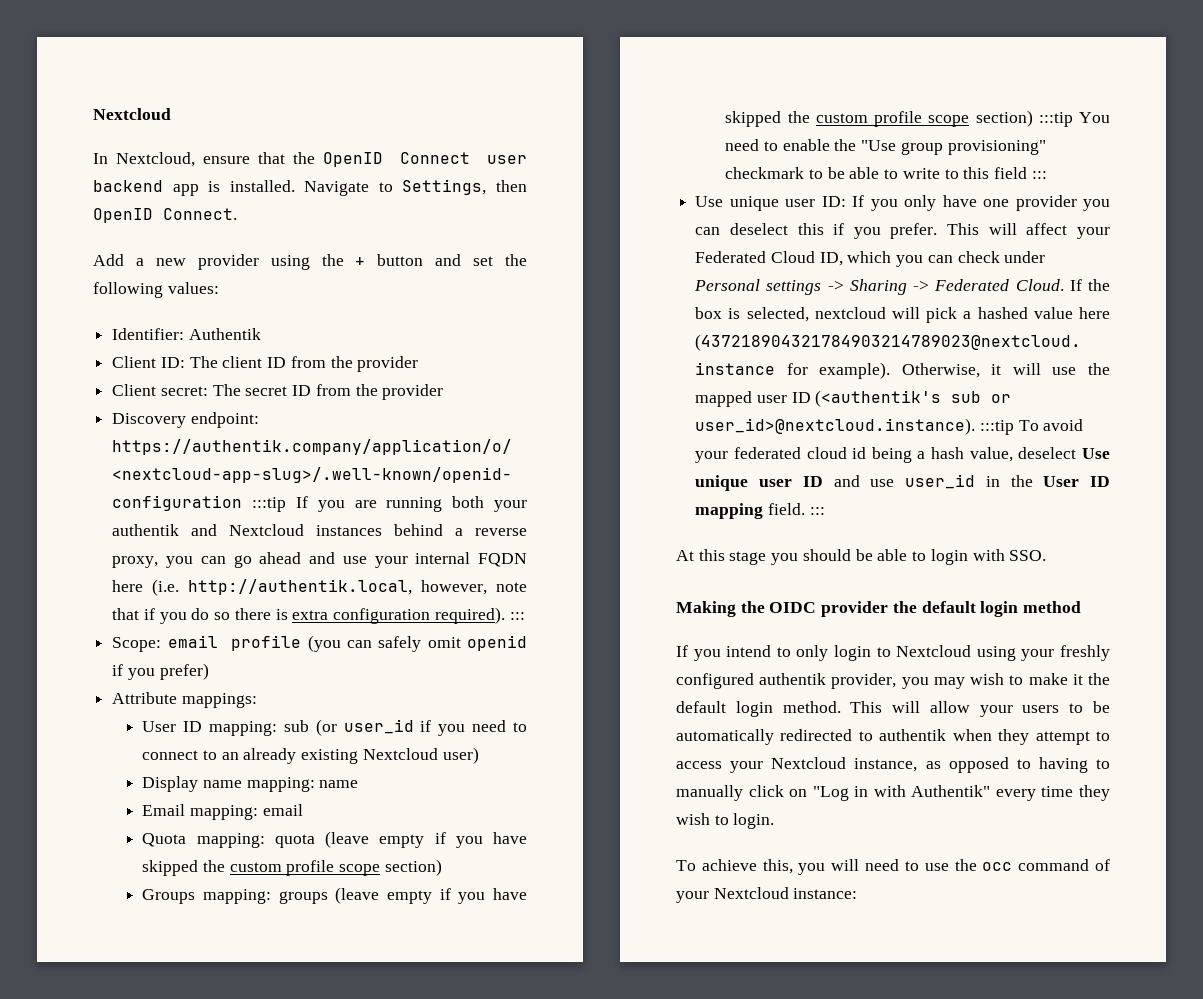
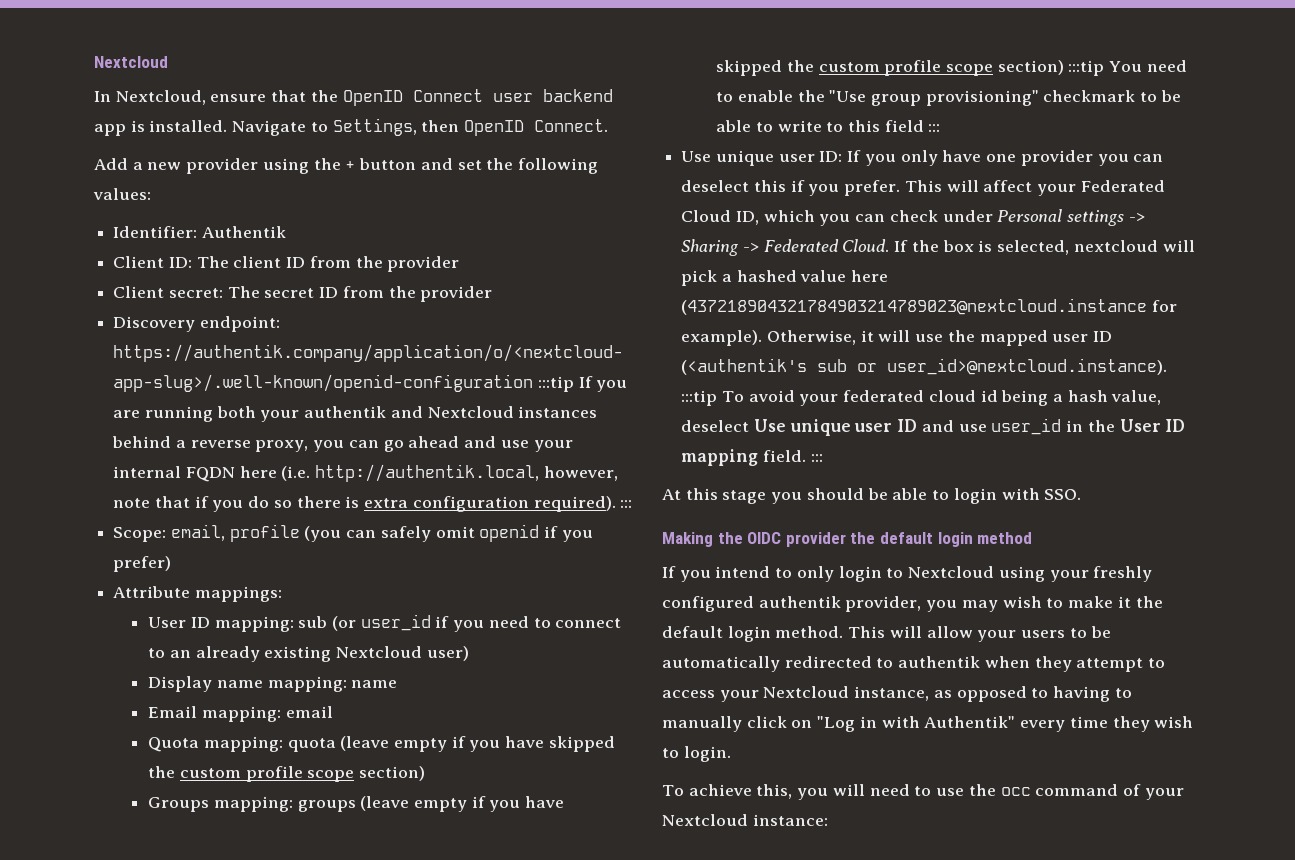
[167,635,218,648] email -> [170,524,225,541] email,

